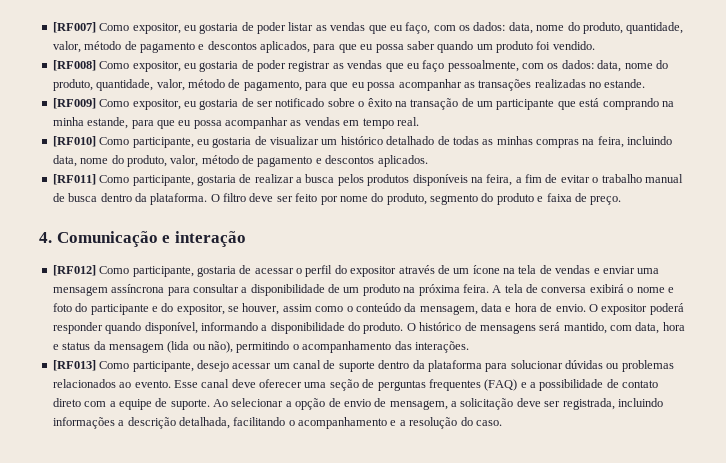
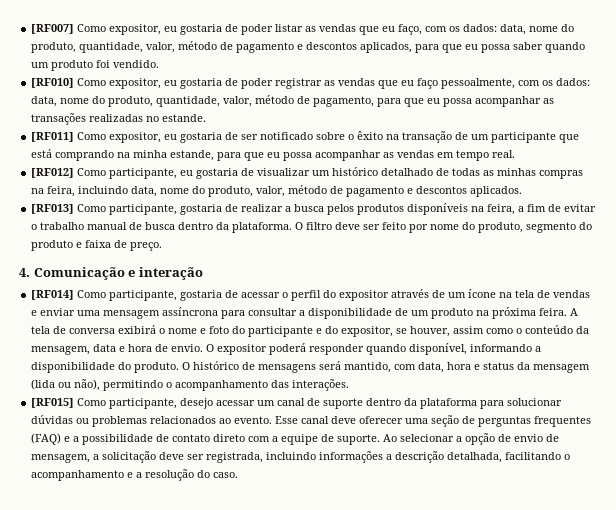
[52,60,96,71] [RF008] -> [31,78,75,88] [RF010]
[52,98,96,109] [RF009] -> [31,132,75,142] [RF011]
[52,136,96,147] [RF010] -> [31,168,75,178] [RF012]
[52,174,96,185] [RF011] -> [31,204,75,214] [RF013]
[52,265,96,276] [RF012] -> [31,290,75,300] [RF014]
[52,360,96,371] [RF013] -> [31,398,75,408] [RF015]

